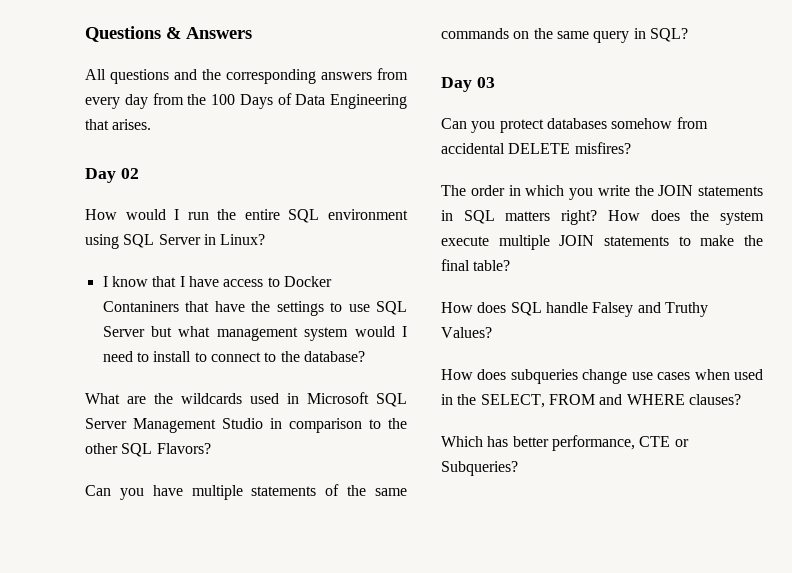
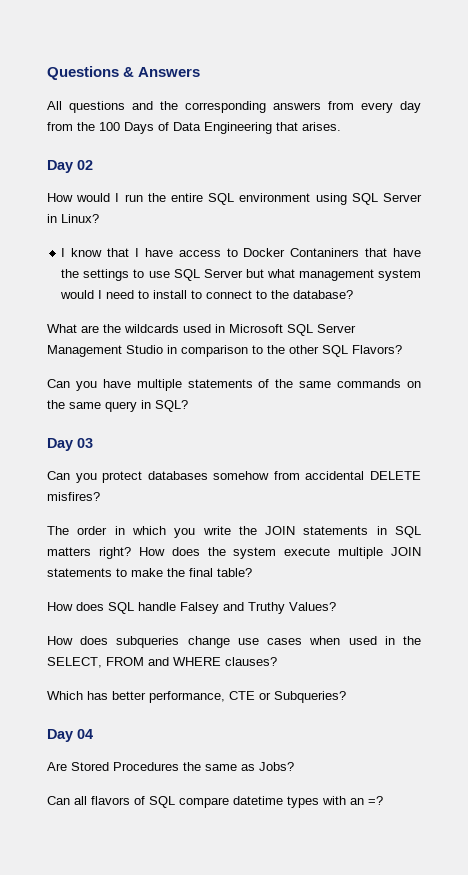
(518, 468) none -> [47,729,93,742] [47,762,294,771] [47,796,383,808] // Day 04 // Are Stored Procedures the same as Jobs? // Can all flavors of SQL compare datetime types with an =?

